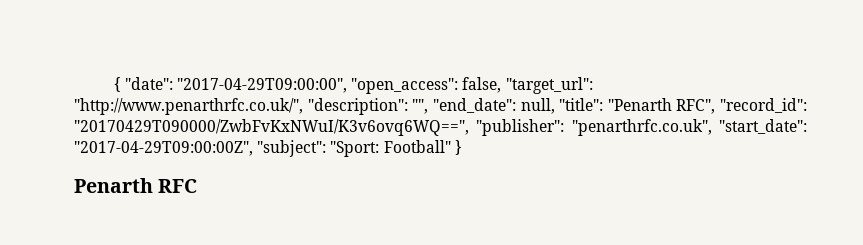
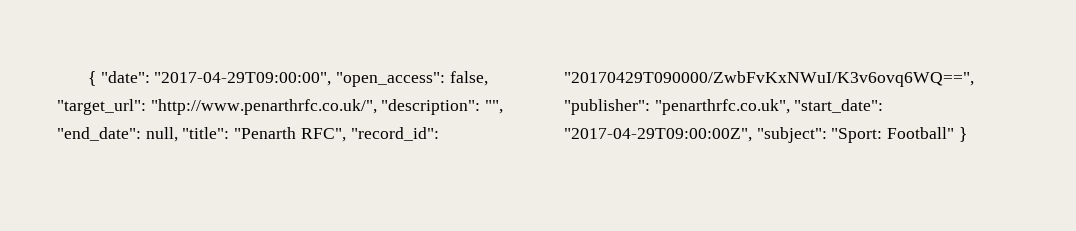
[74,178,198,193] // Penarth RFC -> (967, 134) none

